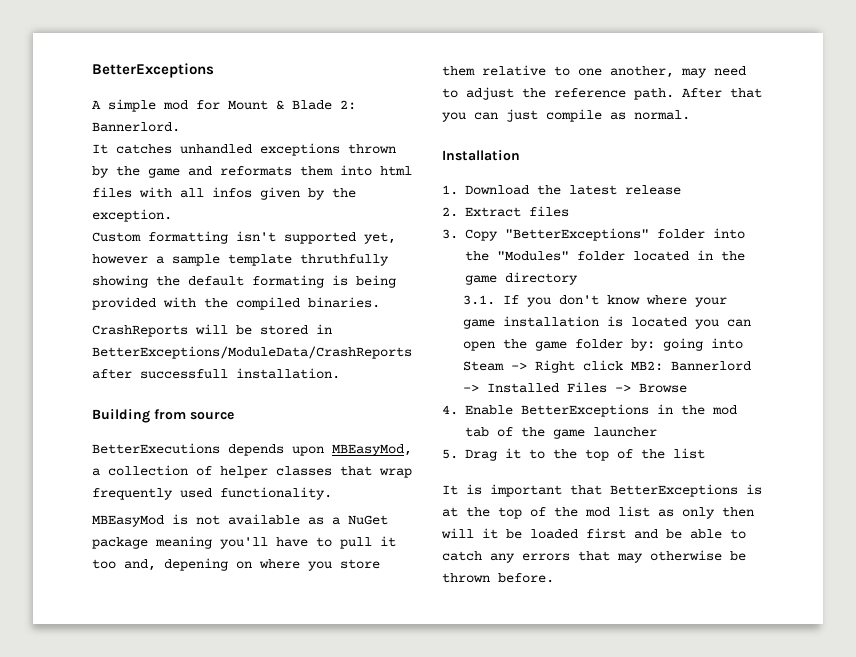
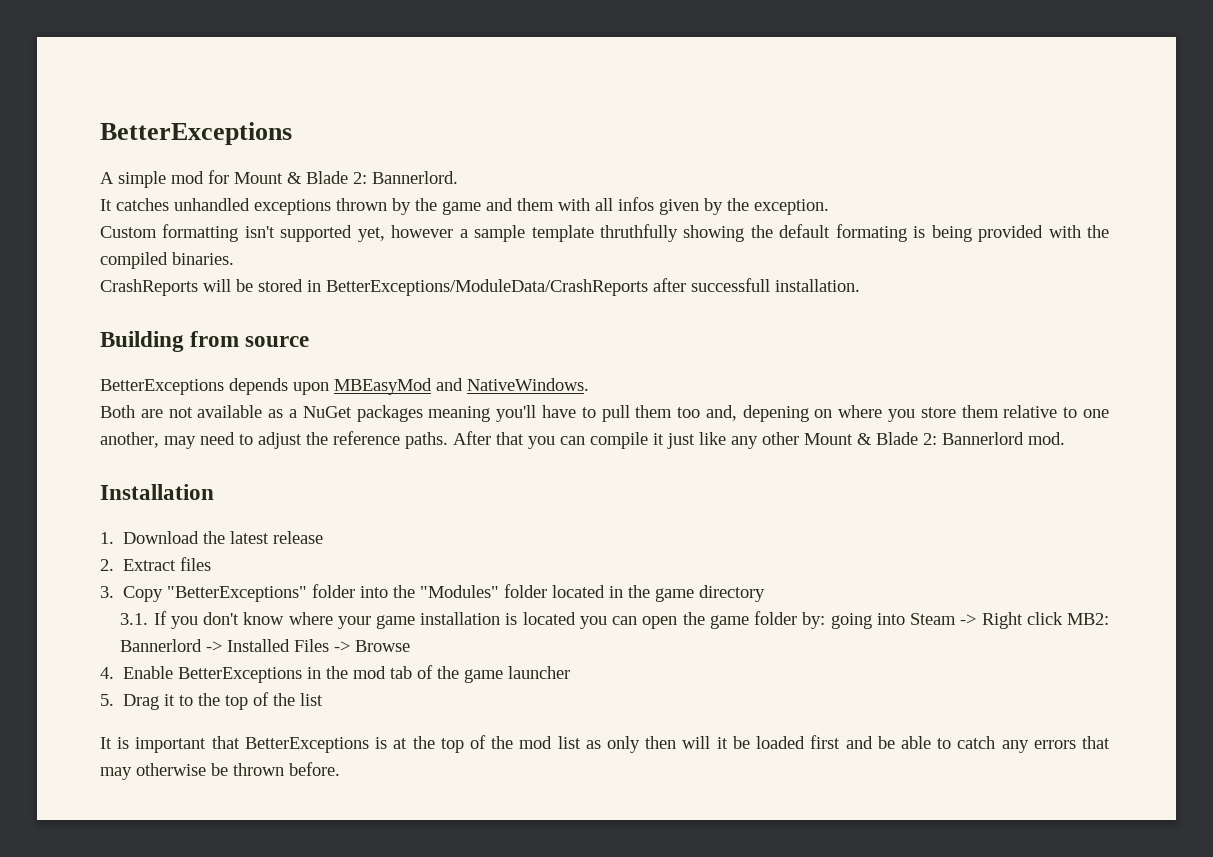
[220,165,412,176] [92,187,132,198] reformats them into html files -> [517,198,554,211] them
[92,443,220,454] BetterExecutions -> [100,379,224,395] BetterExceptions
[332,444,412,456] [92,465,412,478] [92,487,332,500] [92,514,188,527] MBEasyMod, a collection of helper classes that wrap frequently used functionality. // MBEasyMod is -> [334,378,589,395] [100,405,163,418] MBEasyMod and NativeWindows. // Both are
[92,537,148,549] package -> [356,405,423,422] packages
[380,536,396,547] it -> [635,405,673,418] them
[634,88,674,100] path. -> [405,432,448,449] paths.
[506,109,690,122] just compile as normal. -> [590,432,1065,449] compile it just like any other Mount & Blade 2: Bannerlord mod.

